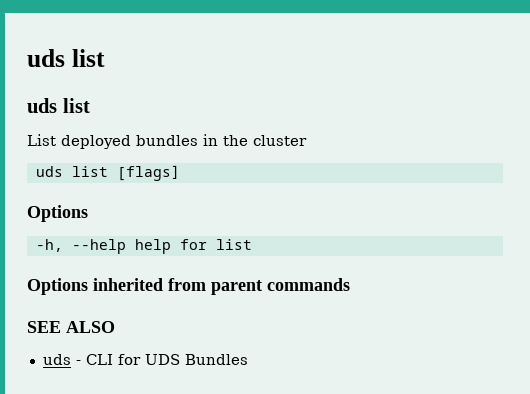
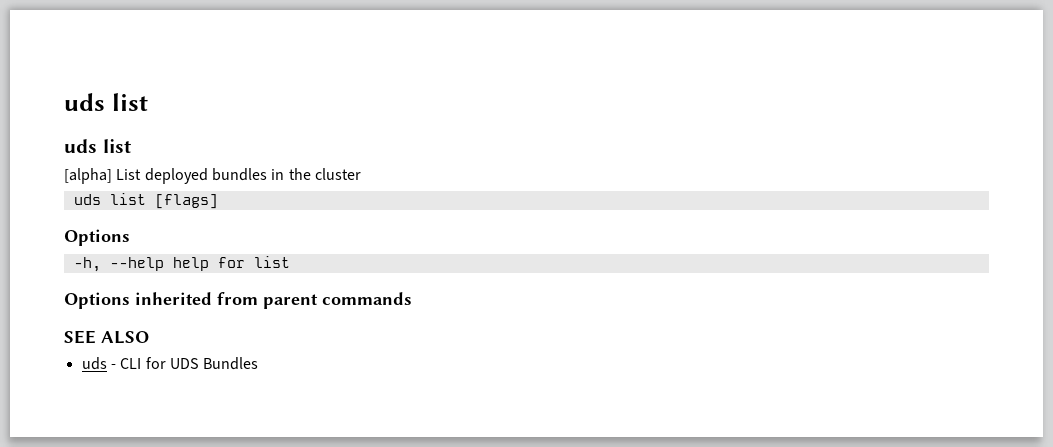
(90, 105) none -> [64,168,112,184] [alpha]

